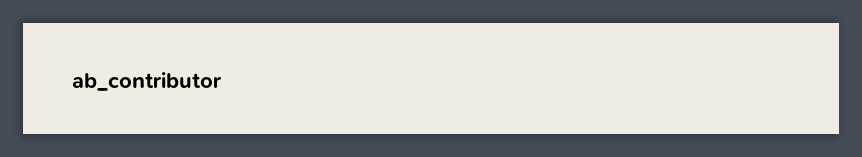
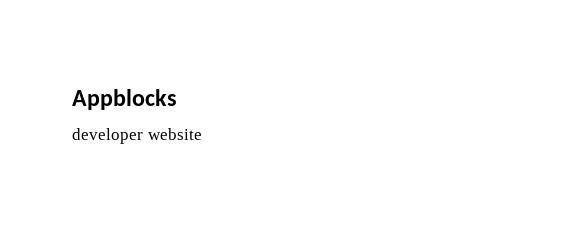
[72,72,222,91] ab_contributor -> [72,89,177,110] [72,128,202,144] Appblocks // developer website

